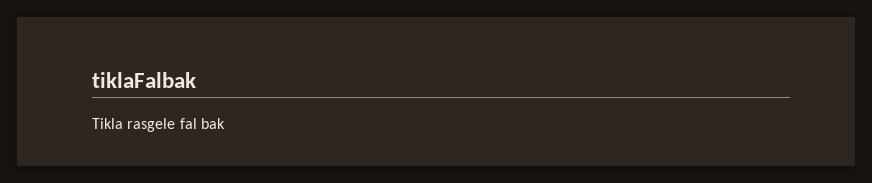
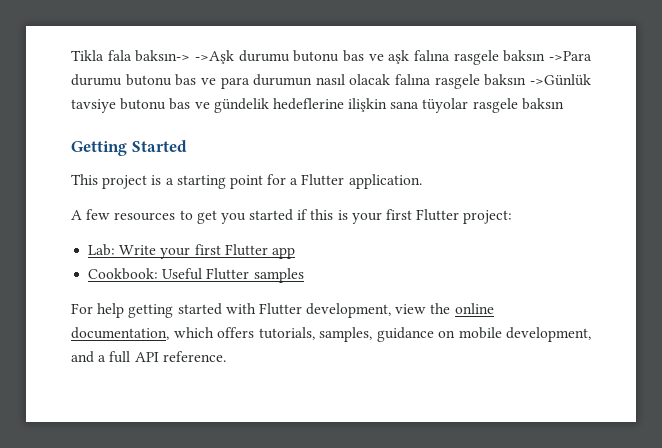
[92,72,196,88] [92,118,225,132] tiklaFalbak // Tikla rasgele fal bak -> [71,50,593,65] [71,74,591,89] [71,98,564,113] [71,140,187,156] [71,174,422,189] [71,209,513,224] [88,244,295,259] [88,268,304,283] [71,303,494,318] [71,327,591,342] [71,351,226,363] Tikla fala baksın-> ->Aşk durumu butonu bas ve aşk falına rasgele baksın ->Para durumu butonu bas ve para durumun nasıl olacak falına rasgele baksın ->Günlük tavsiye butonu bas ve gündelik hedeflerine ilişkin sana tüyolar rasgele baksın // Getting Started // This project is a starting point for a Flutter application. // A few resources to get you started if this is your first Flutter project: // Lab: Write your first Flutter app // Cookbook: Useful Flutter samples // For help getting started with Flutter development, view the online documentation, which offers tutorials, samples, guidance on mobile development, and a full API reference.

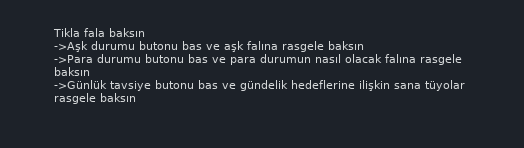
[135,50,191,62] baksın-> -> [109,28,145,37] baksın //
(546, 56) none -> (364, 45) //
(527, 80) none -> (90, 71) //
[71,140,187,156] [71,174,422,189] [71,209,513,224] [88,244,295,259] [88,268,304,283] [71,303,494,318] [71,327,591,342] [71,351,226,363] // Getting Started // This project is a starting point for a Flutter application. // A few resources to get you started if this is your first Flutter project: // Lab: Write your first Flutter app // Cookbook: Useful Flutter samples // For help getting started with Flutter development, view the online documentation, which offers tutorials, samples, guidance on mobile development, and a full API reference. -> (136, 97) none

